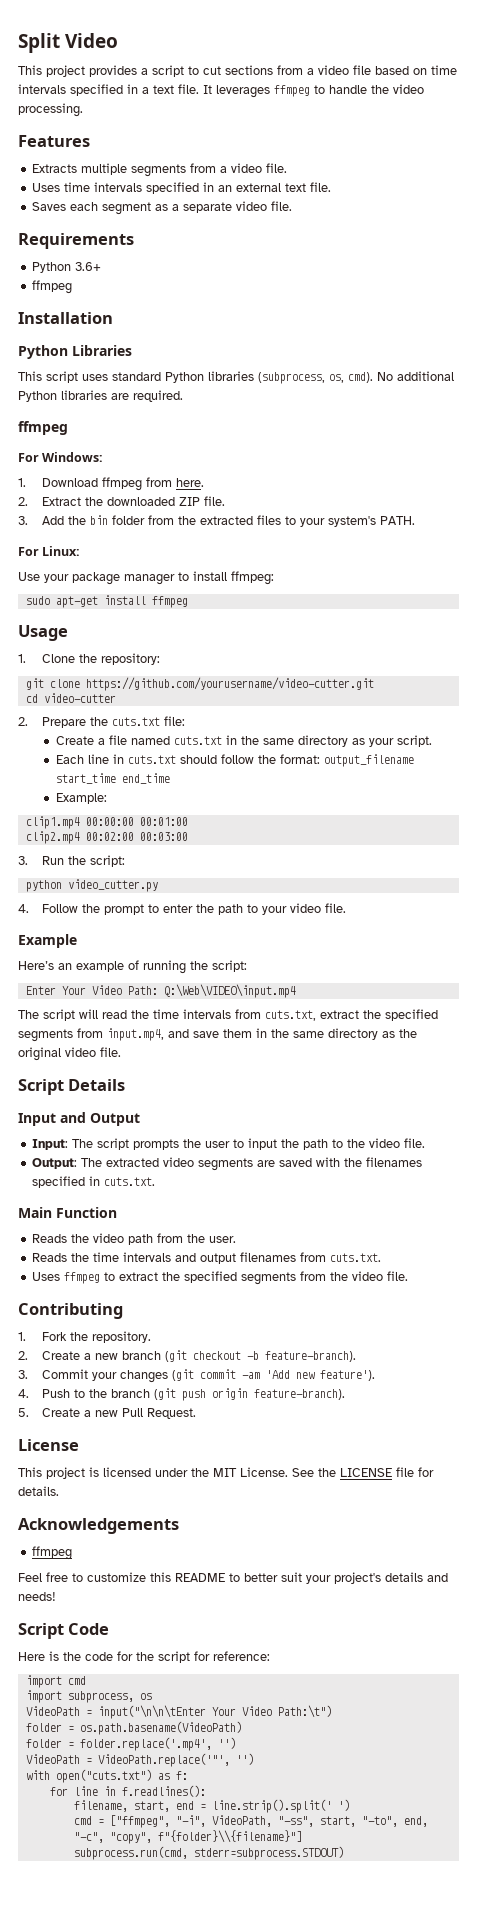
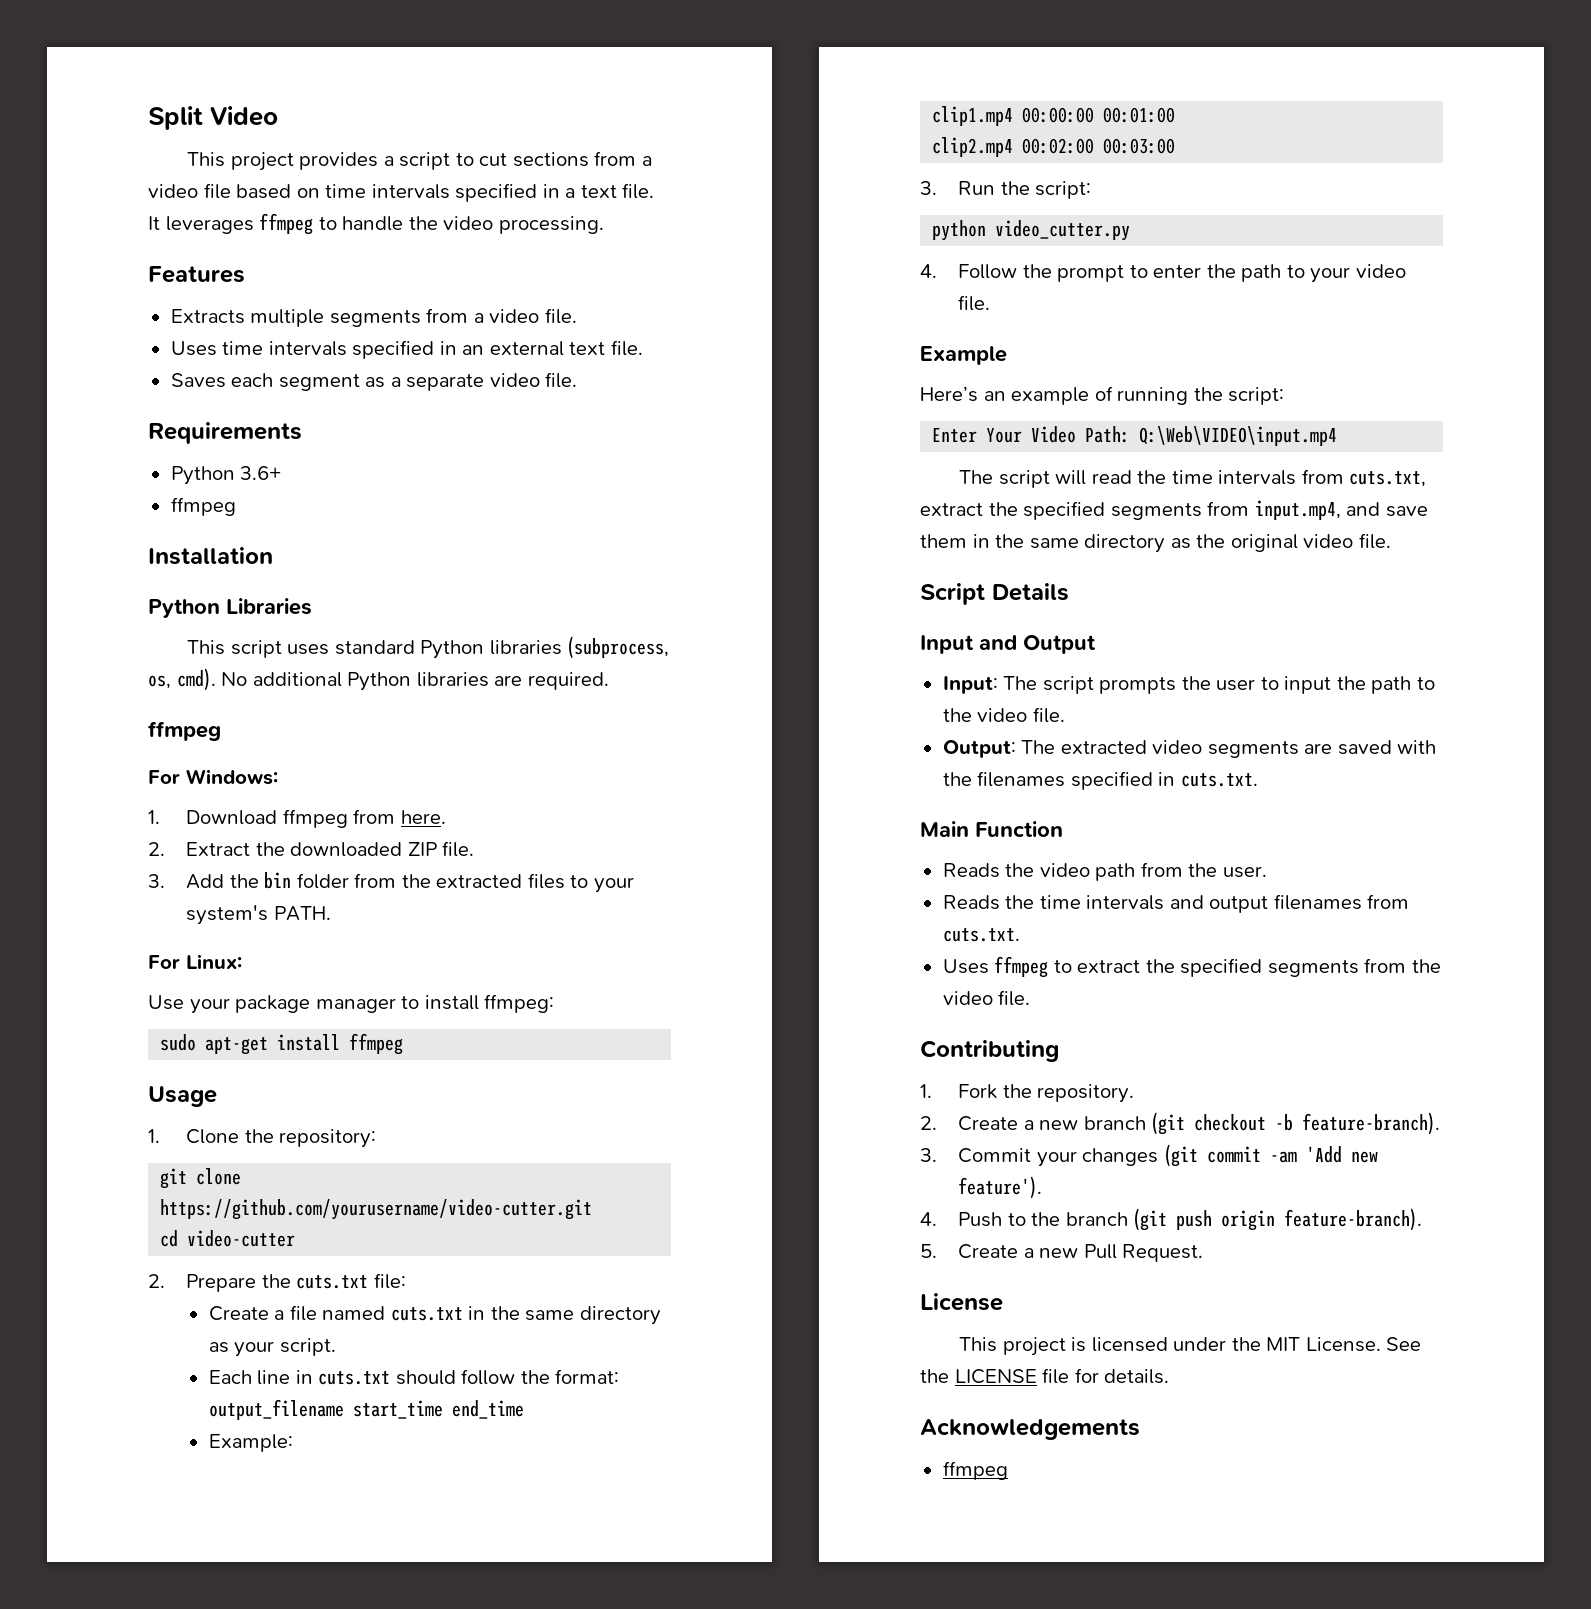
[18,1572,448,1584] [18,1592,56,1601] [18,1623,110,1639] [18,1651,270,1663] [25,1675,86,1688] [25,1690,152,1703] [25,1705,332,1719] [25,1721,242,1735] [25,1737,236,1751] [25,1753,254,1767] [25,1769,188,1783] [49,1785,206,1797] [73,1799,350,1813] [73,1815,428,1828] [73,1830,302,1844] [73,1846,344,1860] // Feel free to customize this README to better suit your project's details and needs! // Script Code // Here is the code for the script for reference: // import cmd // import subprocess, os // VideoPath = input("\n\n\tEnter Your Video Path:\t") // folder = os.path.basename(VideoPath) // folder = folder.replace('.mp4', '') // VideoPath = VideoPath.replace('"', '') // with open("cuts.txt") as f: // for line in f.readlines(): // filename, start, end = line.strip().split(' ') // cmd = ["ffmpeg", "-i", VideoPath, "-ss", start, "-to", end, "-c", "copy", f"{folder}\\{filename}"] // subprocess.run(cmd, stderr=subprocess.STDOUT) -> (1008, 1470) none

